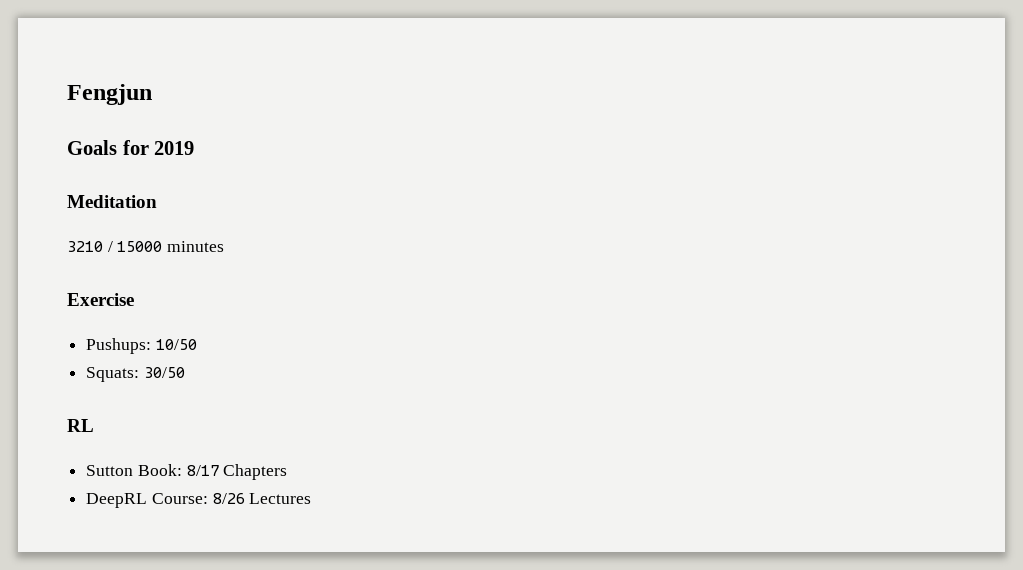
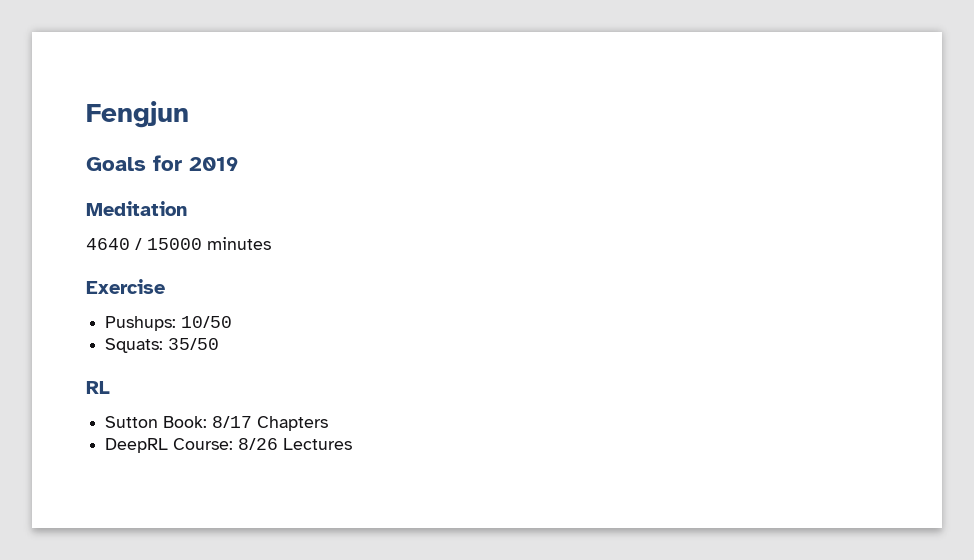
[67,241,103,252] 3210 -> [86,238,130,250] 4640
[143,367,185,378] 30/50 -> [168,338,220,350] 35/50

